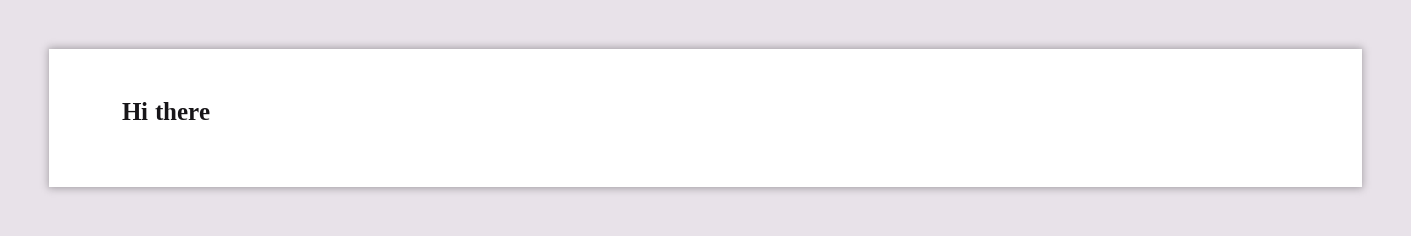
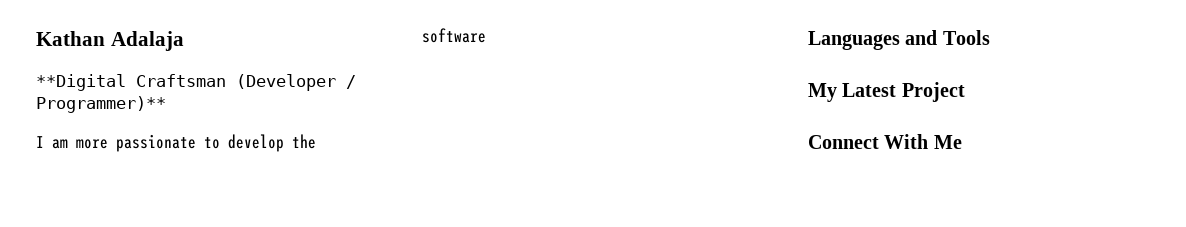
[122,102,210,120] Hi there -> [36,31,184,51] [36,74,356,91] [36,96,166,113] [36,134,316,152] [422,28,486,43] [808,30,990,50] [808,82,965,102] [808,134,962,149] Kathan Adalaja // **Digital Craftsman (Developer / Programmer)** // I am more passionate to develop the software // Languages and Tools // My Latest Project // Connect With Me

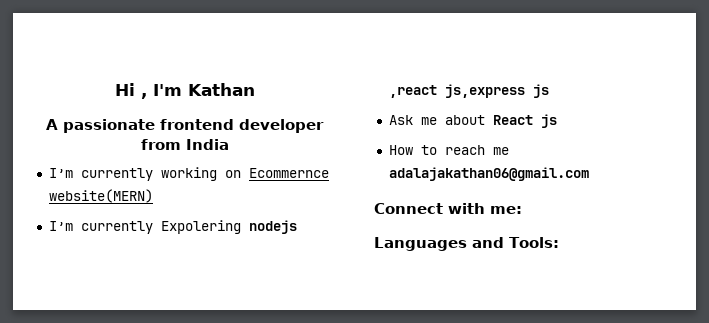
[36,31,184,51] [36,74,356,91] [36,96,166,113] [36,134,316,152] [422,28,486,43] [808,30,990,50] [808,82,965,102] [808,134,962,149] Kathan Adalaja // **Digital Craftsman (Developer / Programmer)** // I am more passionate to develop the software // Languages and Tools // My Latest Project // Connect With Me -> [114,83,255,99] [46,119,324,133] [140,139,229,150] [48,167,329,181] [48,189,153,203] [48,220,297,234] [388,84,549,98] [388,114,557,128] [388,145,509,155] [388,167,589,181] [374,203,522,214] [374,237,559,251] Hi , I'm Kathan // A passionate frontend developer from India // I’m currently working on Ecommernce website(MERN) // I’m currently Expolering nodejs ,react js,express js // Ask me about React js // How to reach me adalajakathan06@gmail.com // Connect with me: // Languages and Tools:

